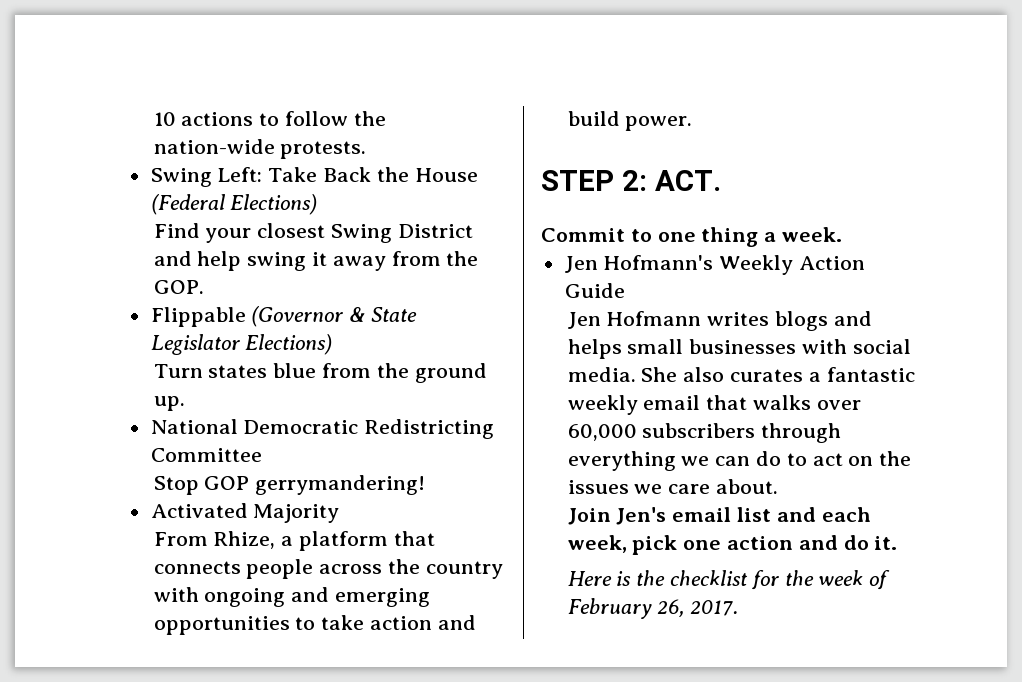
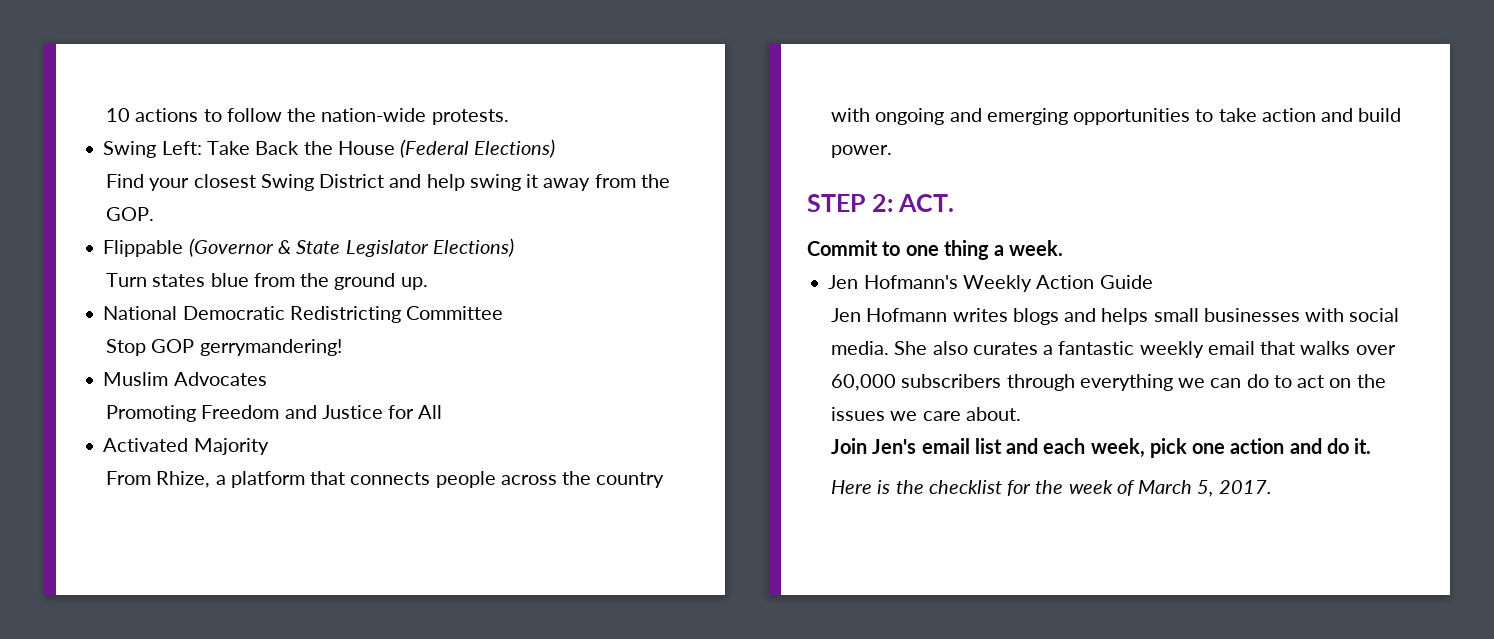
(426, 485) none -> [103,372,267,386] [106,405,443,422] // Muslim Advocates // Promoting Freedom and Justice for All
[567,598,685,619] February 26, -> [1138,480,1214,497] March 5,

